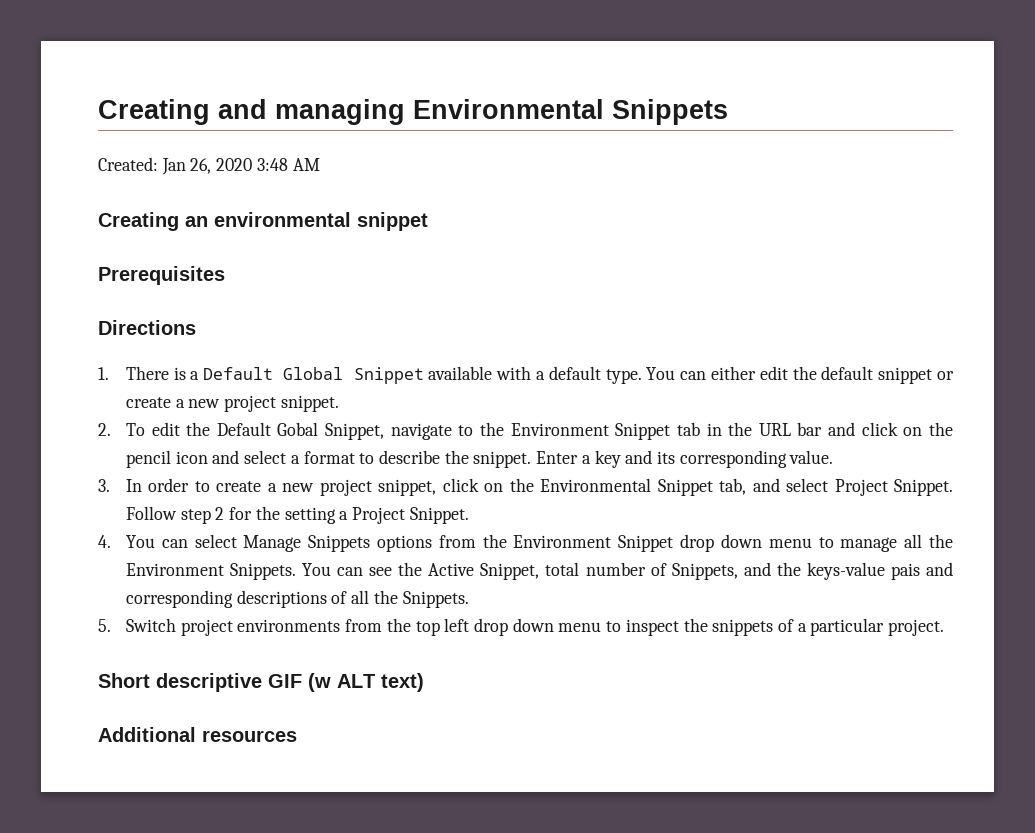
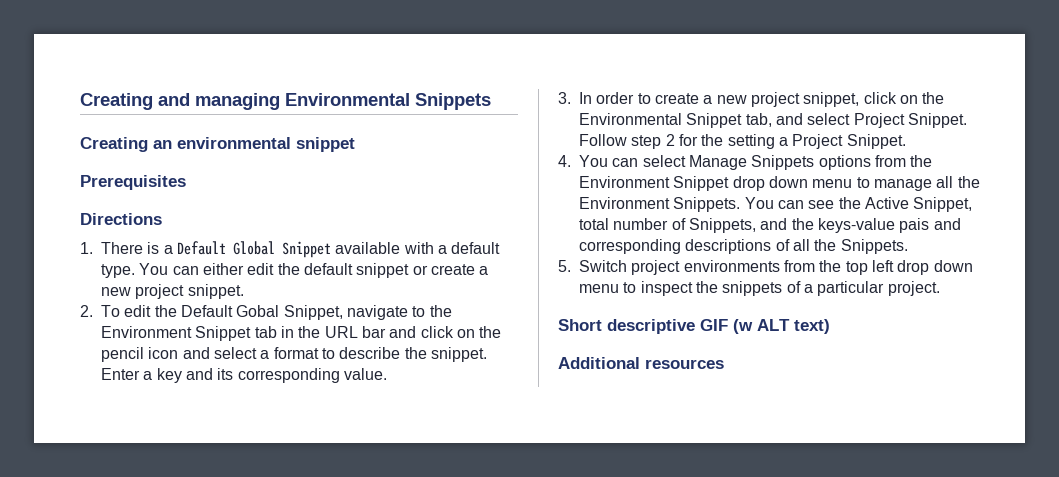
[98,157,320,175] // Created: Jan 26, 2020 3:48 AM -> (491, 101) none

